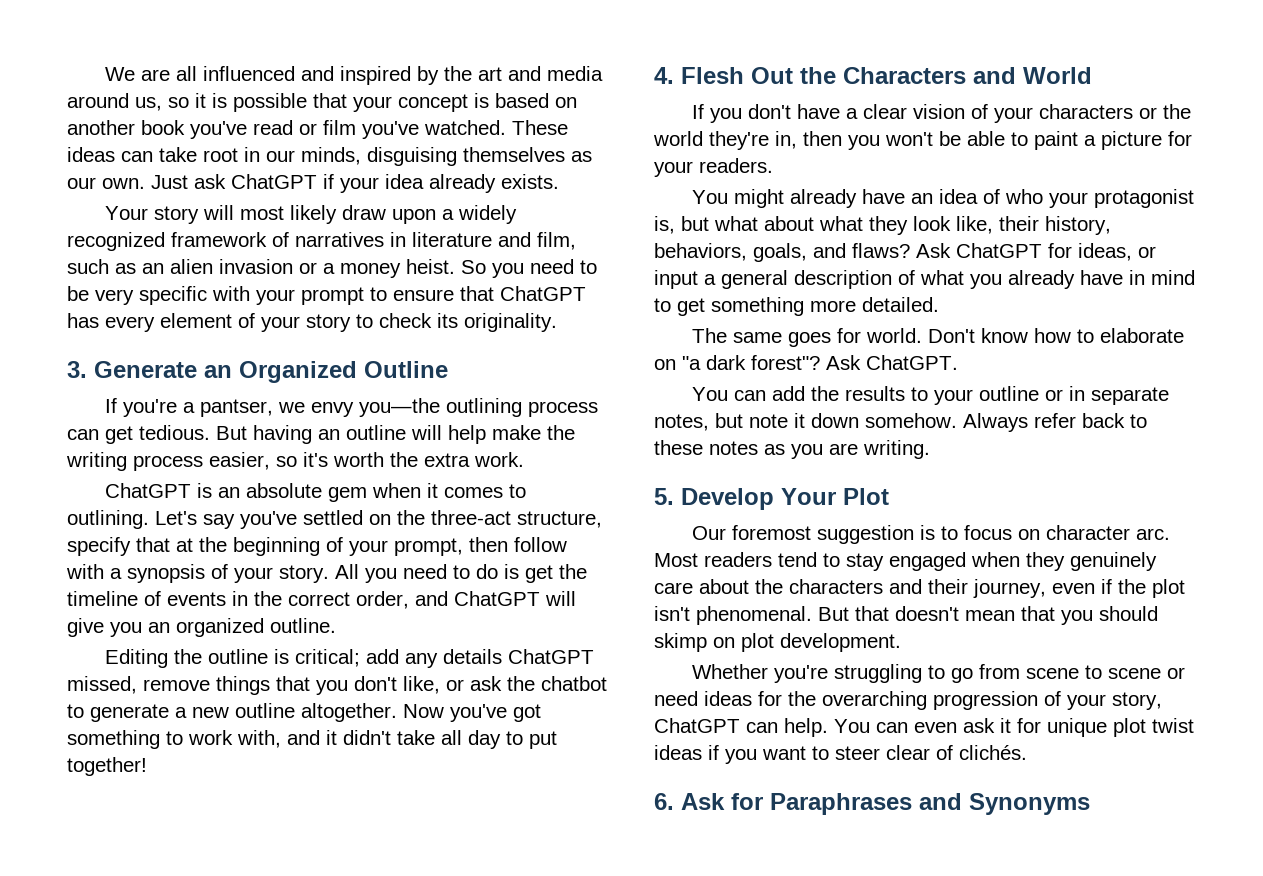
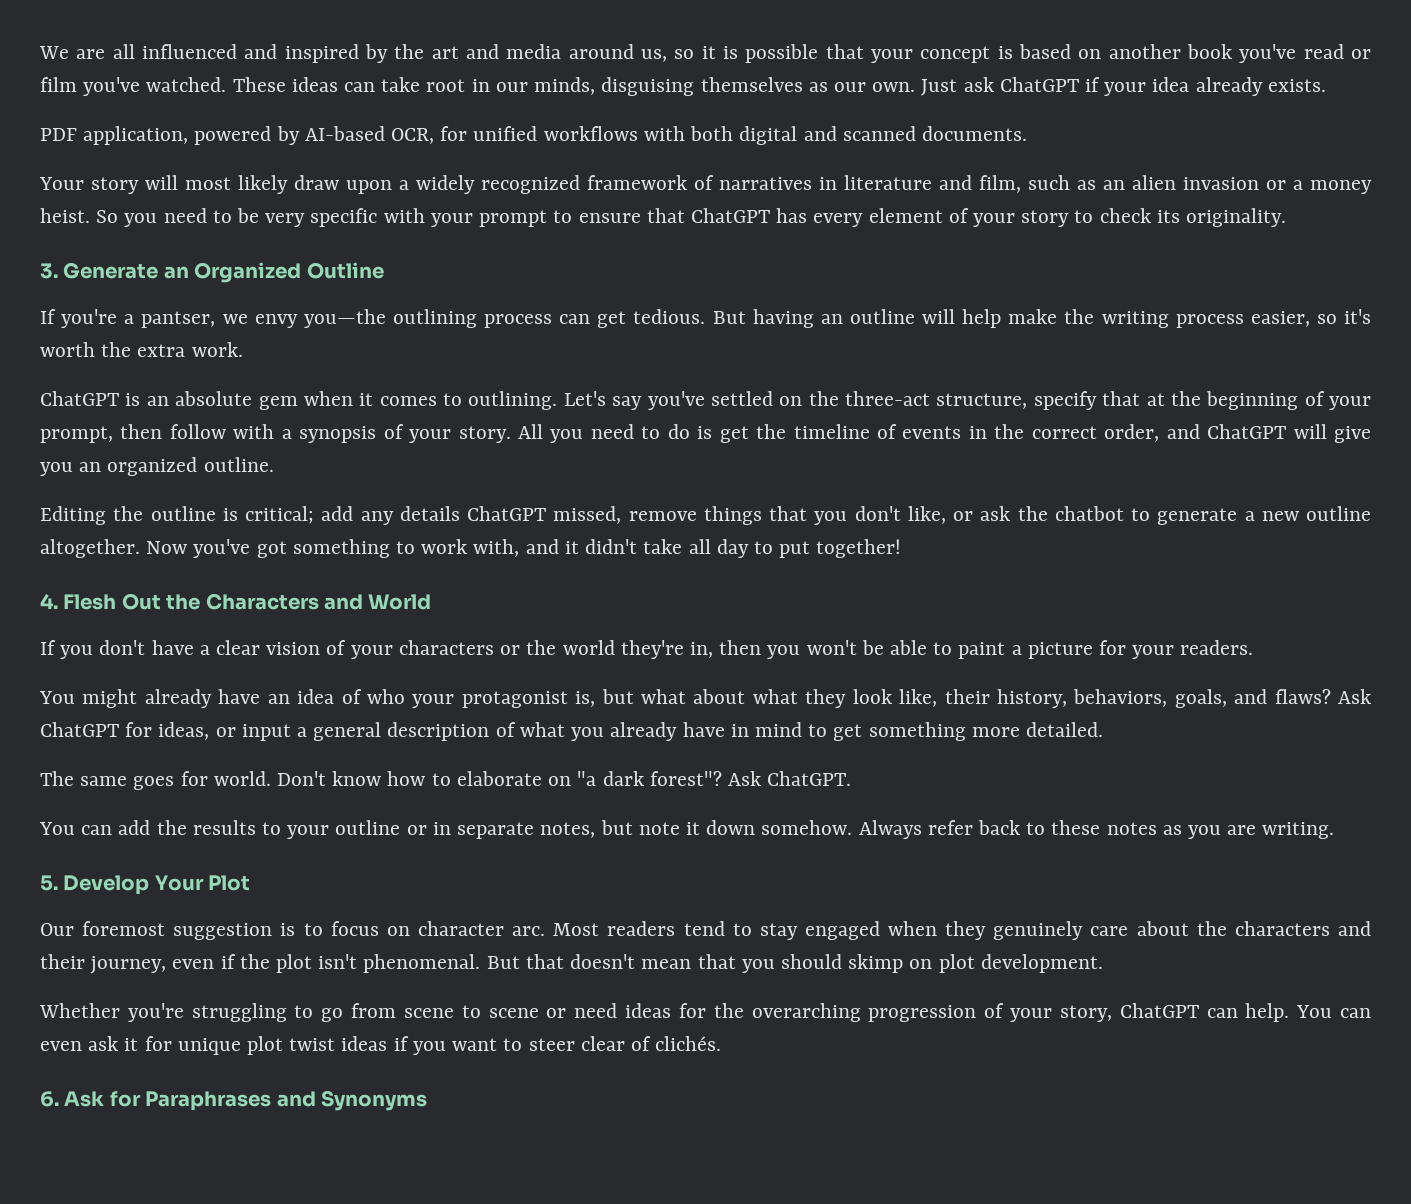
(559, 181) none -> [40,126,1027,145] // PDF application, powered by AI-based OCR, for unified workflows with both digital and scanned documents.

